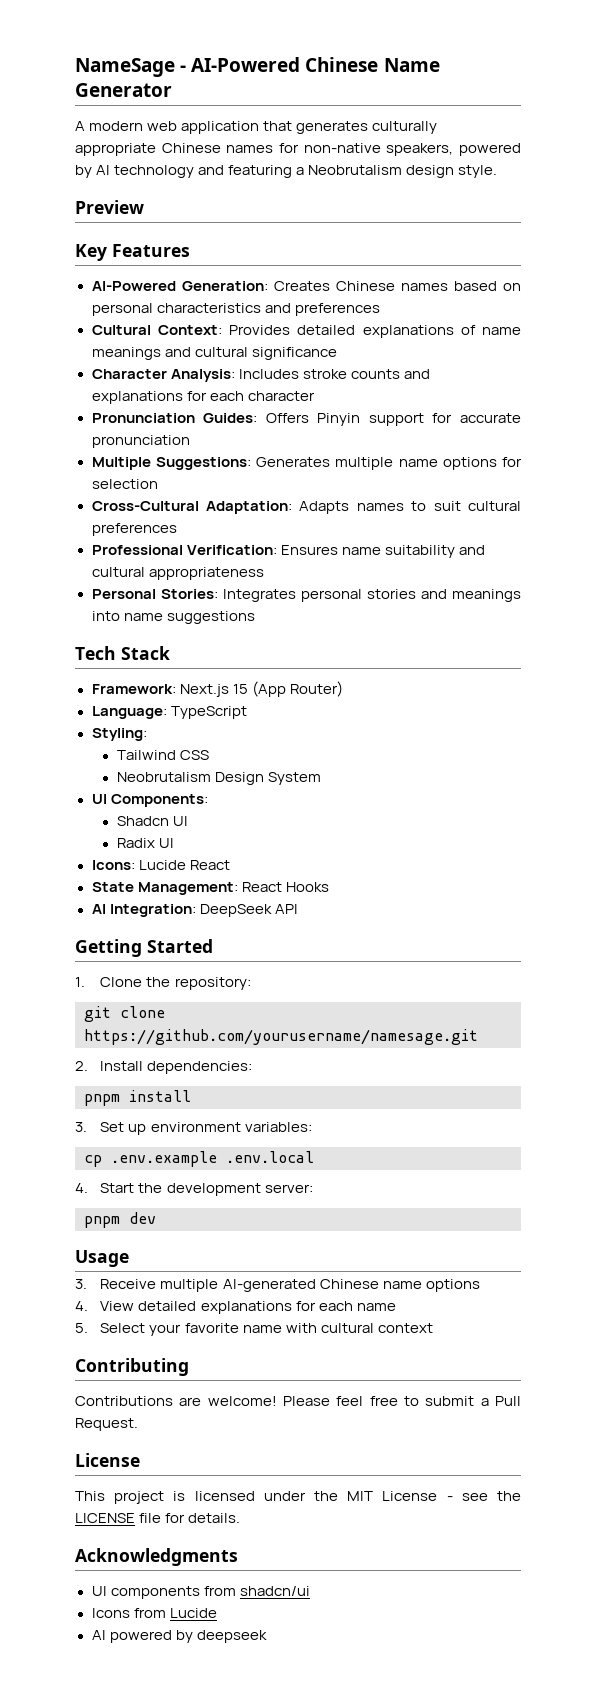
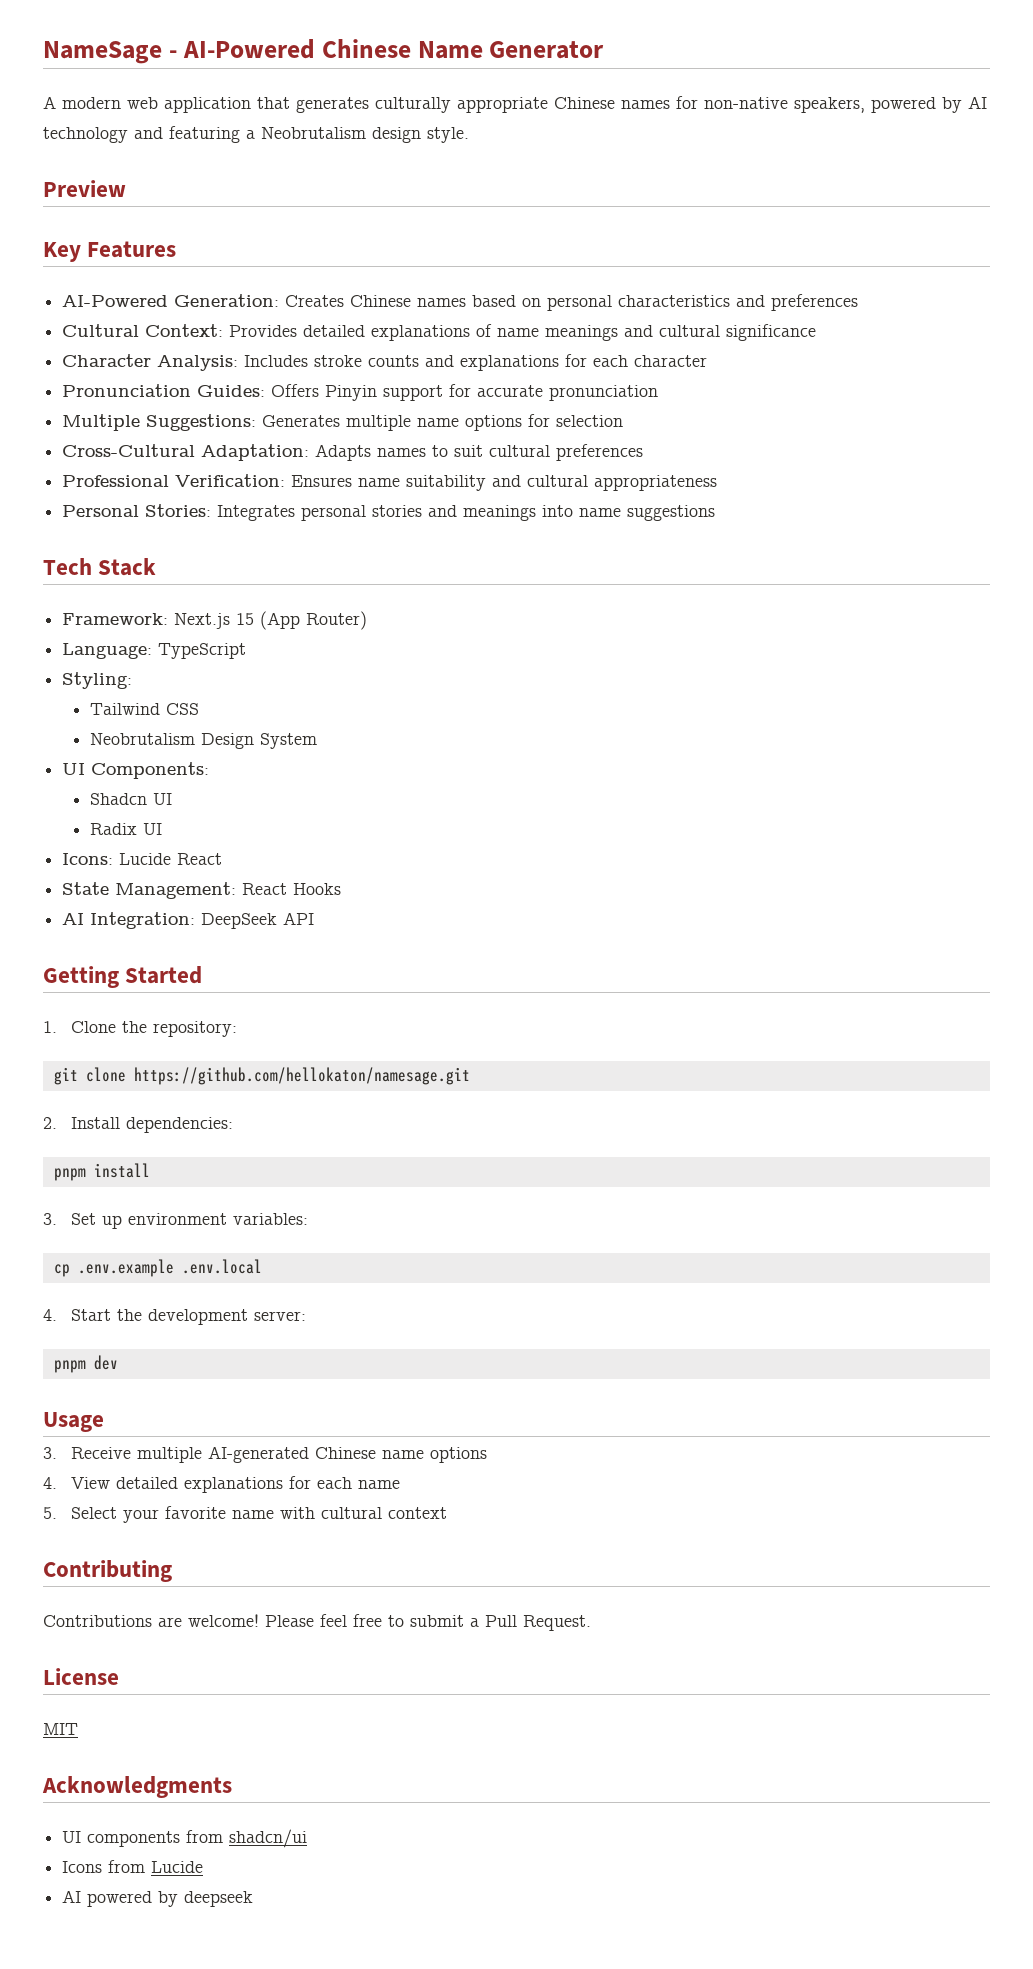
[84,1029,478,1045] https://github.com/yourusername/namesage.git -> [133,1067,470,1085] https://github.com/hellokaton/namesage.git
[75,1491,521,1504] [75,1513,241,1523] This project is licensed under the MIT License - see the LICENSE file for details. -> [43,1723,78,1735] MIT

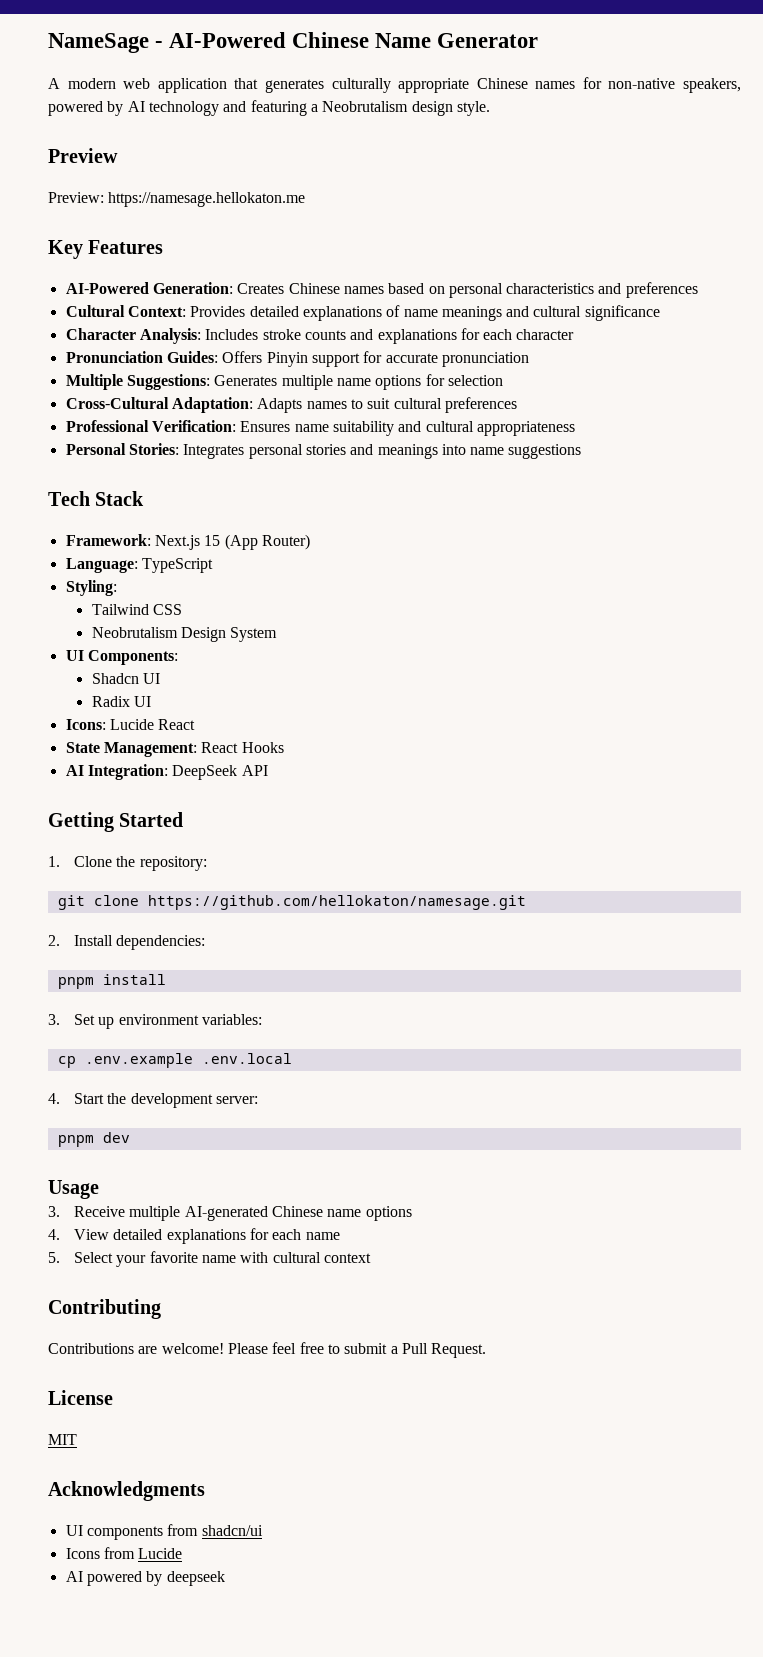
(126, 188) none -> [48,192,306,207] // Preview: https://namesage.hellokaton.me

